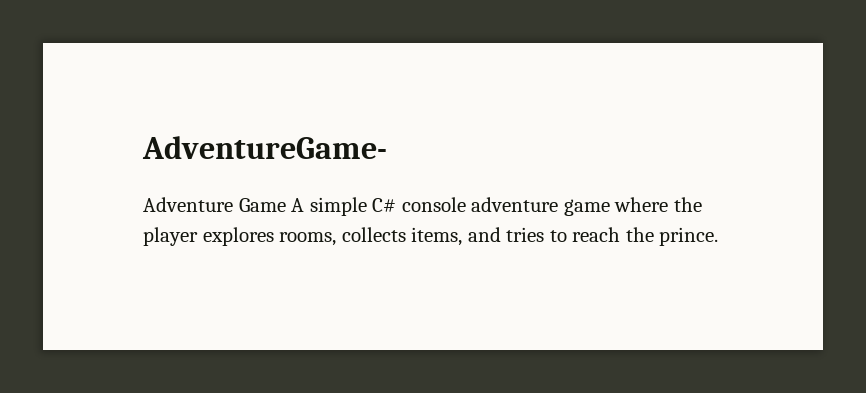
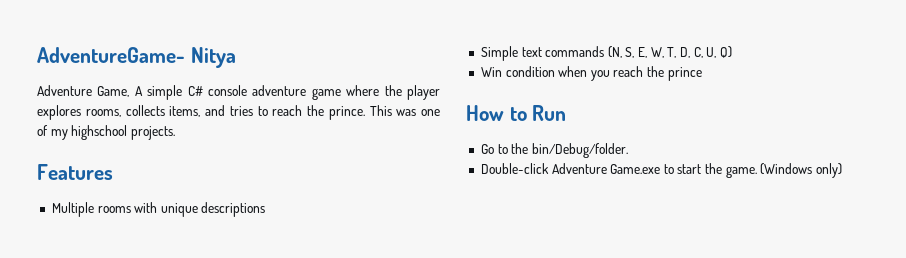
[143,197,286,212] // Adventure Game -> [190,47,236,68] [37,85,130,97] Nitya // Adventure Game,
(719, 236) none -> [369,105,440,116] [37,125,175,140] [37,164,113,180] [51,202,266,217] [480,46,732,61] [480,66,702,81] [466,105,567,121] [480,143,628,158] [480,163,843,178] This was one of my highschool projects. // Features // Multiple rooms with unique descriptions // Simple text commands (N, S, E, W, T, D, C, U, Q) // Win condition when you reach the prince // How to Run // Go to the bin/Debug/folder. // Double-click Adventure Game.exe to start the game. (Windows only)

